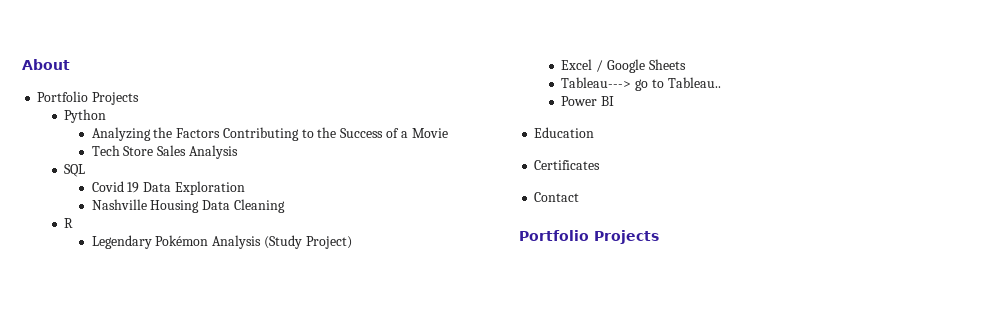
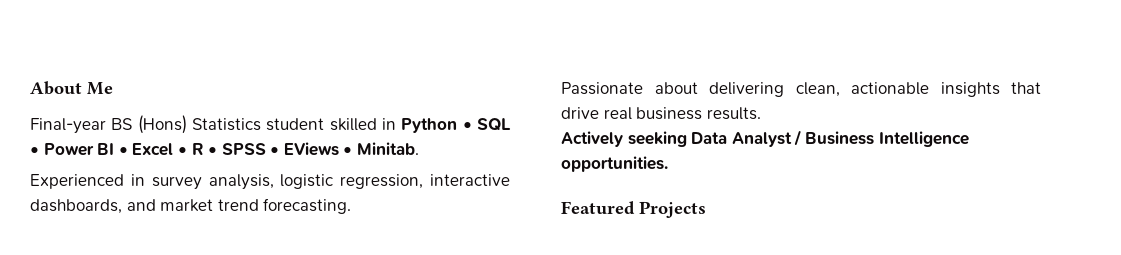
[37,91,140,105] [64,109,107,123] [91,127,448,141] [91,145,238,159] [64,164,86,177] [91,181,245,195] [91,199,285,213] [64,218,74,228] [91,235,352,249] [561,59,686,73] [561,77,721,91] [561,96,615,106] [534,127,595,138] [534,160,601,170] [534,192,580,202] [519,230,589,241] // Portfolio Projects // Python // Analyzing the Factors Contributing to the Success of a Movie // Tech Store Sales Analysis // SQL // Covid 19 Data Exploration // Nashville Housing Data Cleaning // R // Legendary Pokémon Analysis (Study Project) // Excel / Google Sheets // Tableau---> go to Tableau.. // Power BI // Education // Certificates // Contact // Portfolio -> [87,82,113,95] [30,115,511,134] [30,142,420,156] [30,174,510,190] [30,198,352,214] [561,82,1041,97] [561,107,761,120] [561,130,969,147] [561,156,668,172] [561,201,635,215] Me // Final-year BS (Hons) Statistics student skilled in Python • SQL • Power BI • Excel • R • SPSS • EViews • Minitab. // Experienced in survey analysis, logistic regression, interactive dashboards, and market trend forecasting. // Passionate about delivering clean, actionable insights that drive real business results. // Actively seeking Data Analyst / Business Intelligence opportunities. // Featured

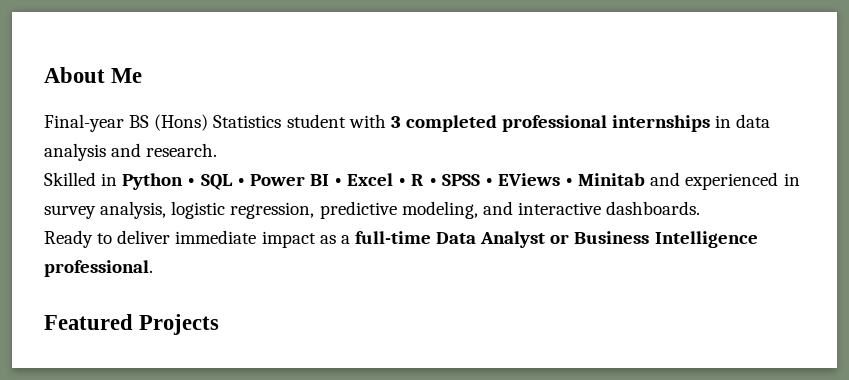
[329,118,377,131] skilled -> [348,114,771,132] [44,143,218,161] [44,172,96,186] with 3 completed professional internships in data analysis and research. // Skilled
[357,142,420,155] [30,174,124,189] Minitab. // Experienced -> [578,172,779,190] Minitab and experienced
[430,174,510,186] [30,198,352,214] [561,82,1041,97] [561,107,761,120] [561,131,687,147] interactive dashboards, and market trend forecasting. // Passionate about delivering clean, actionable insights that drive real business results. // Actively seeking -> [319,201,701,219] [44,230,431,248] predictive modeling, and interactive dashboards. // Ready to deliver immediate impact as a full-time
[794,130,802,146] / -> [550,234,570,244] or
[561,156,668,172] opportunities. -> [44,260,153,277] professional.

